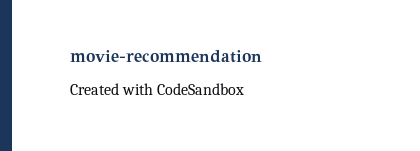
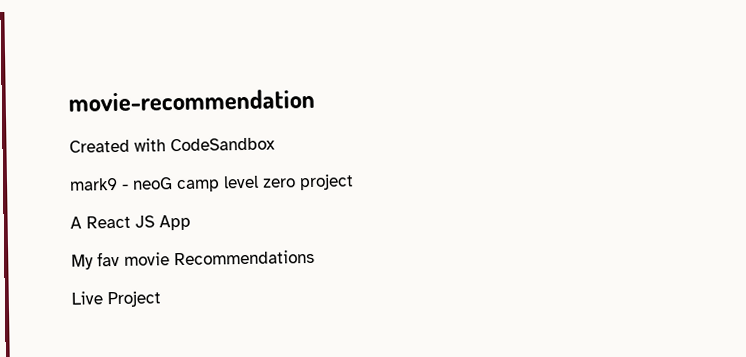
(245, 89) none -> [69,173,354,193] [70,214,191,231] [71,249,315,270] [71,290,161,308] // mark9 - neoG camp level zero project // A React JS App // My fav movie Recommendations // Live Project

